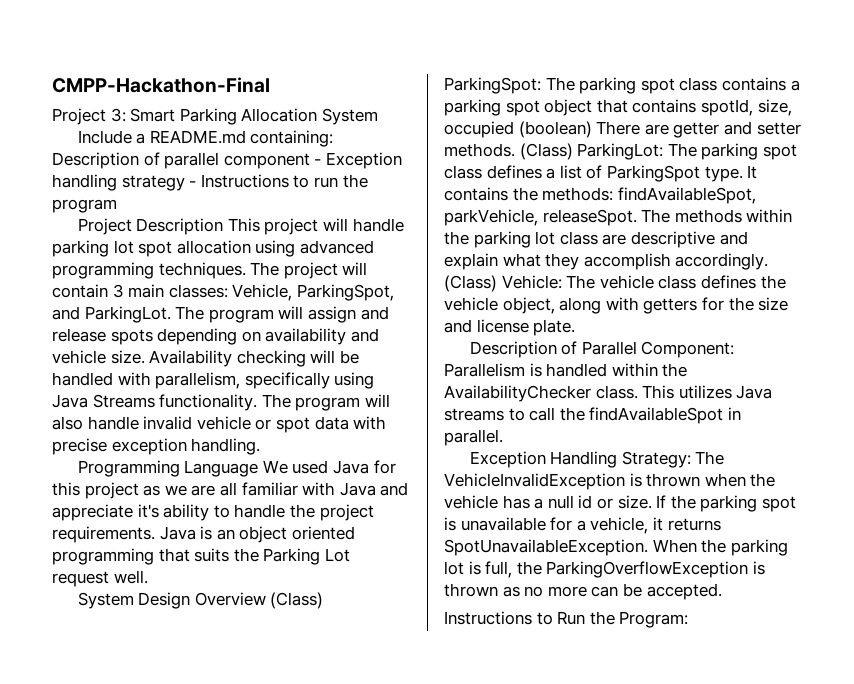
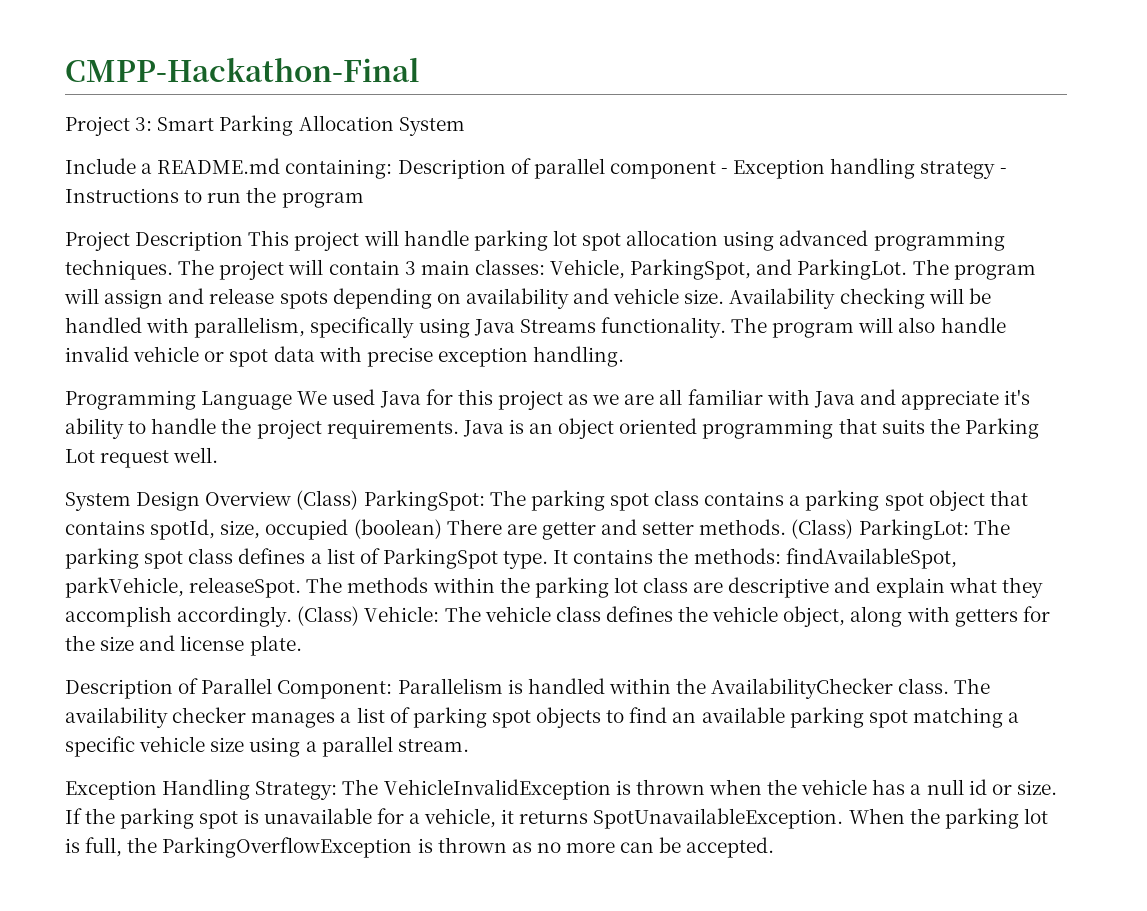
[642,385,773,399] [444,407,741,424] [444,429,503,446] This utilizes Java streams to call the findAvailableSpot in parallel. -> [954,678,991,694] [65,707,1020,728] [65,736,469,757] The availability checker manages a list of parking spot objects to find an available parking spot matching a specific vehicle size using a parallel stream.
[444,611,689,628] // Instructions to Run the Program: -> (775, 847) none

